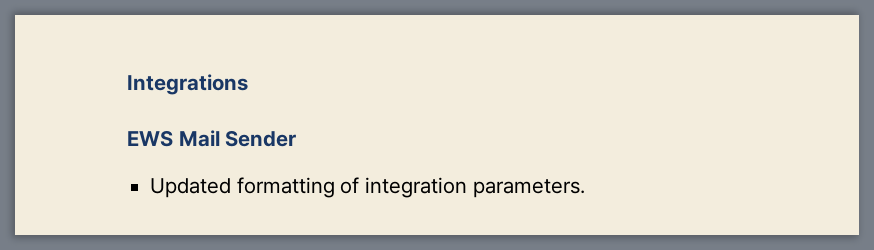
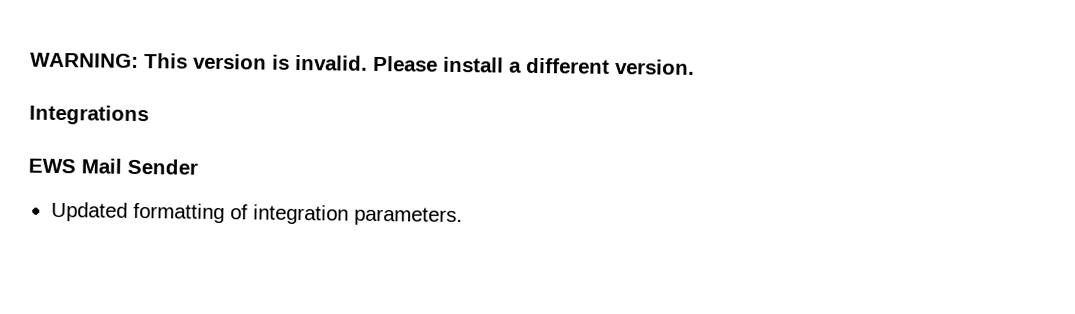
(127, 84) none -> [30,52,695,75] WARNING: This version is invalid. Please install a different version. //

